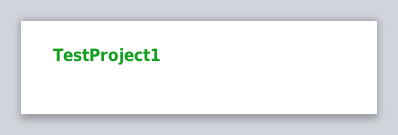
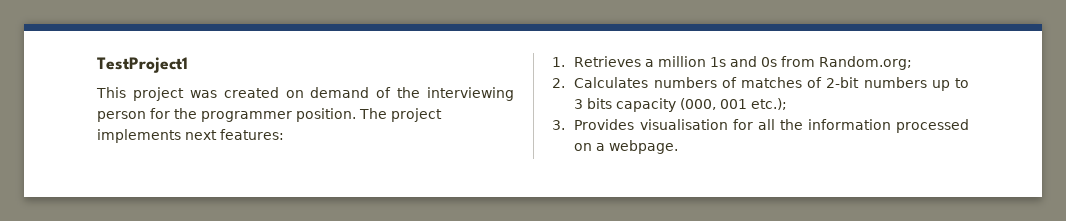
(161, 56) none -> [96,87,514,101] [97,108,442,122] [97,129,284,143] [552,56,913,70] [552,77,969,91] [574,98,788,112] [552,119,969,133] [574,140,679,154] // This project was created on demand of the interviewing person for the programmer position. The project implements next features: // 1. Retrieves a million 1s and 0s from Random.org; // 2. Calculates numbers of matches of 2-bit numbers up to 3 bits capacity (000, 001 etc.); // 3. Provides visualisation for all the information processed on a webpage.

